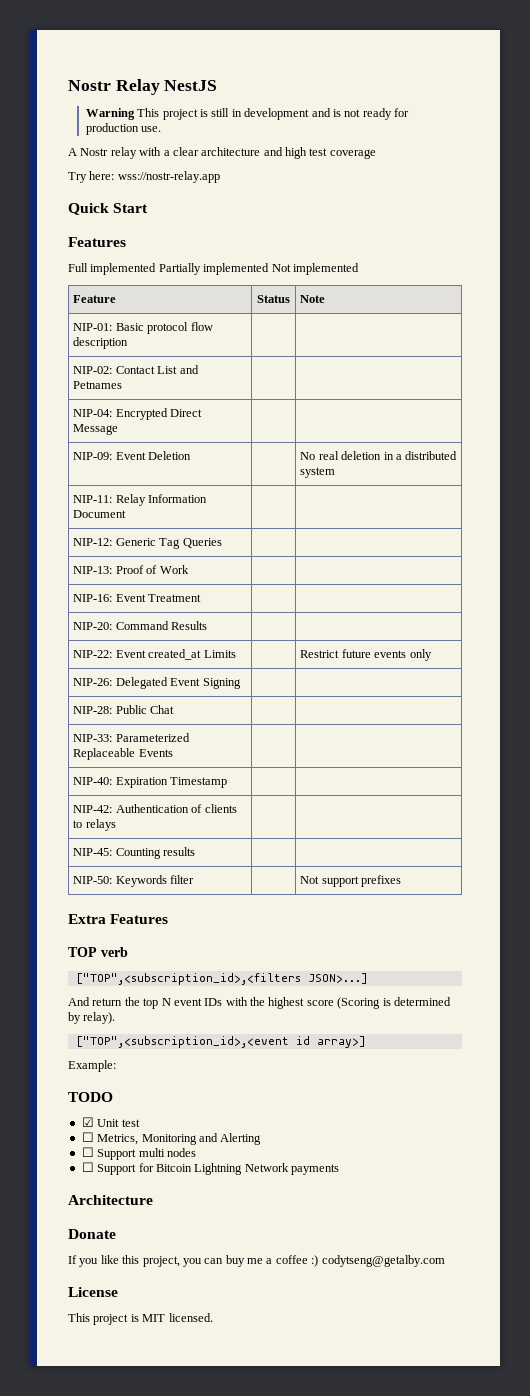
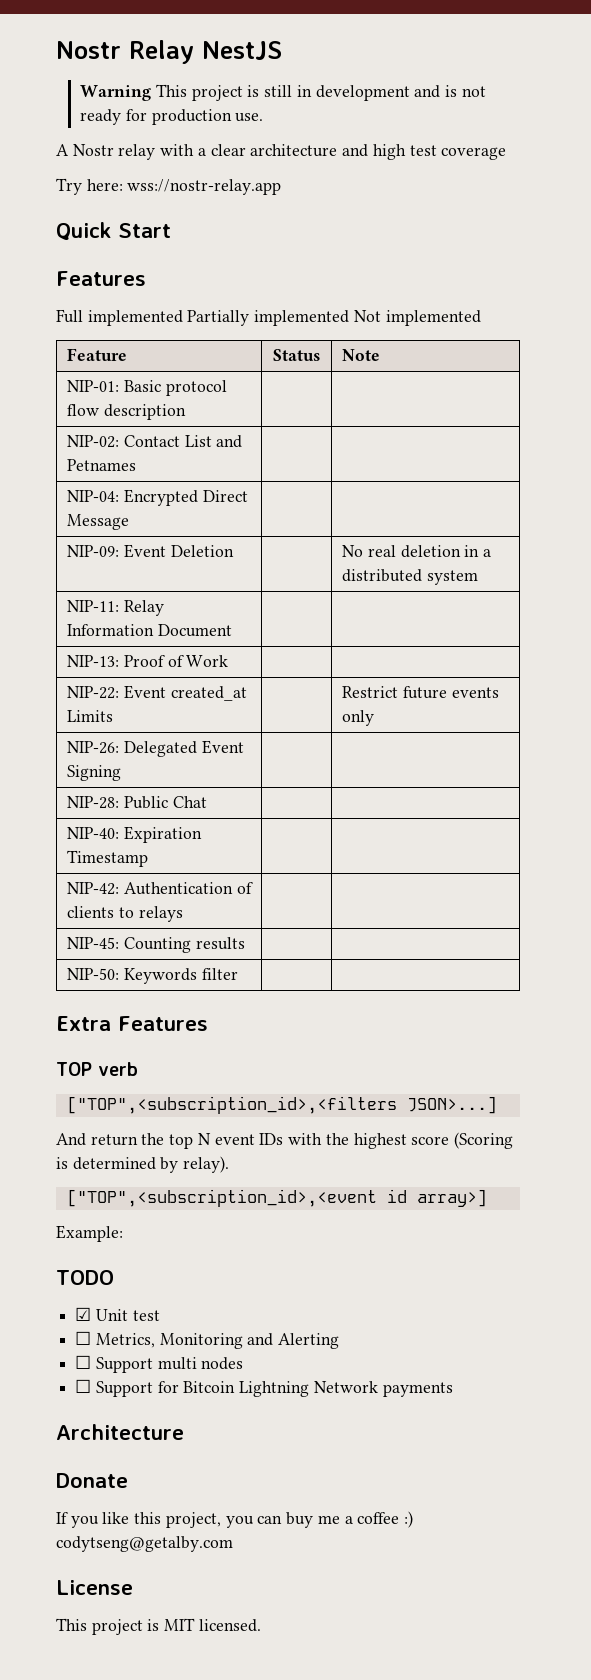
[73,538,222,549] // NIP-12: Generic Tag Queries | | -> (232, 630) none
[73,594,202,602] [73,621,208,630] // NIP-16: Event Treatment | | // NIP-20: Command Results | | -> (229, 661) none
[73,733,190,742] [73,748,173,760] // NIP-33: Parameterized Replaceable Events | | -> (207, 802) none
[300,875,402,887] Not support prefixes -> (238, 974) none

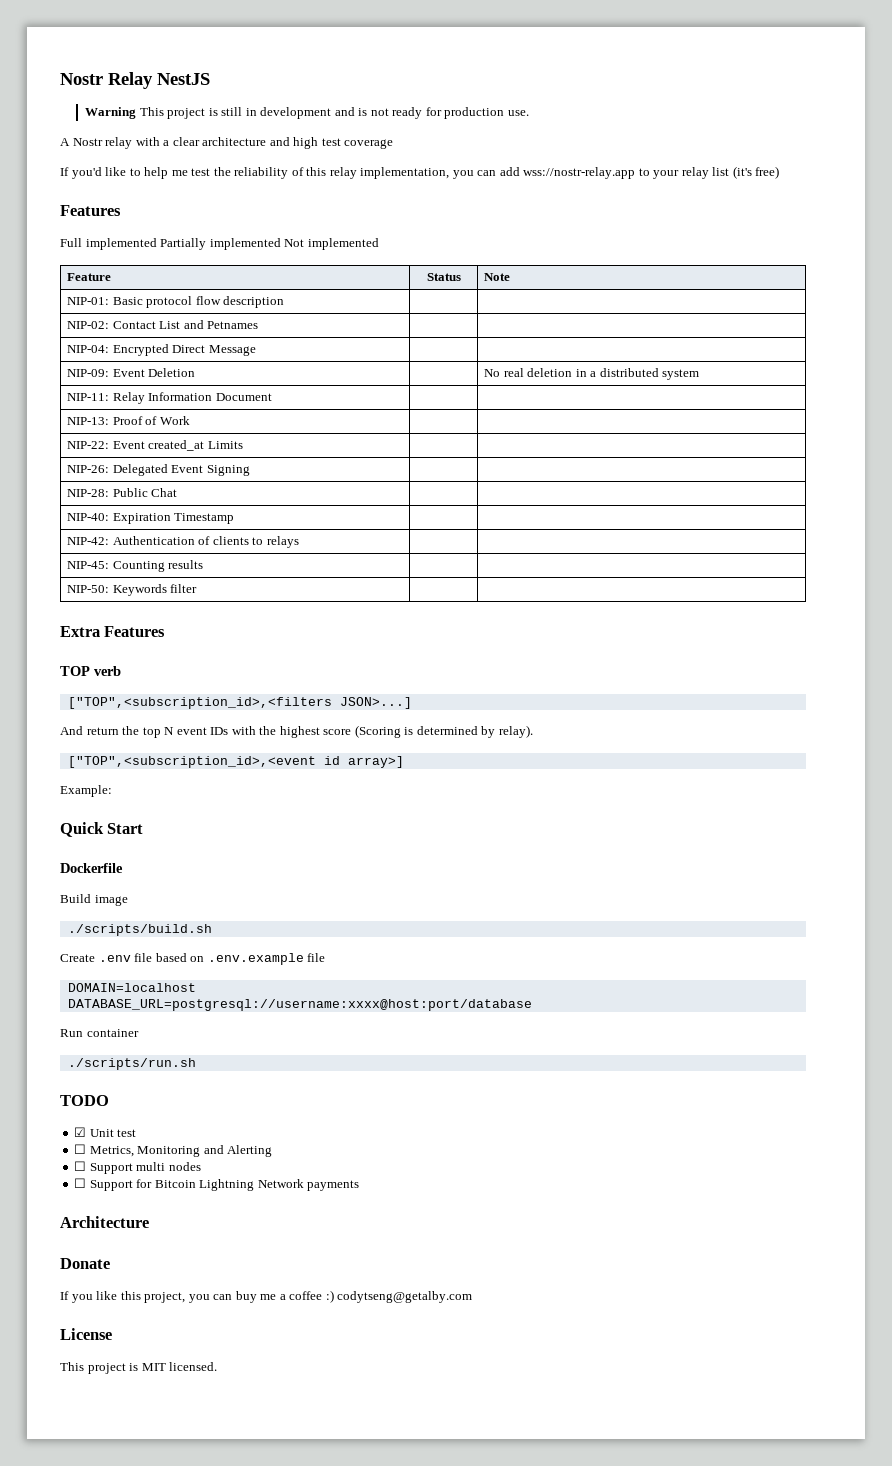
[56,178,282,195] [56,222,171,241] Try here: wss://nostr-relay.app // Quick Start -> [60,166,780,179] If you'd like to help me test the reliability of this relay implementation, you can add wss://nostr-relay.app to your relay list (it's free)
[342,686,499,699] [342,710,375,726] Restrict future events only -> (243, 445) none
(123, 1233) none -> [60,822,144,837] [60,863,123,873] [60,894,128,906] [67,924,212,936] [60,953,326,965] [67,983,196,992] [67,999,532,1011] [60,1029,139,1037] [67,1058,196,1070] // Quick Start // Dockerfile // Build image // ./scripts/build.sh // Create .env file based on .env.example file // DOMAIN=localhost // DATABASE_URL=postgresql://username:xxxx@host:port/database // Run container // ./scripts/run.sh

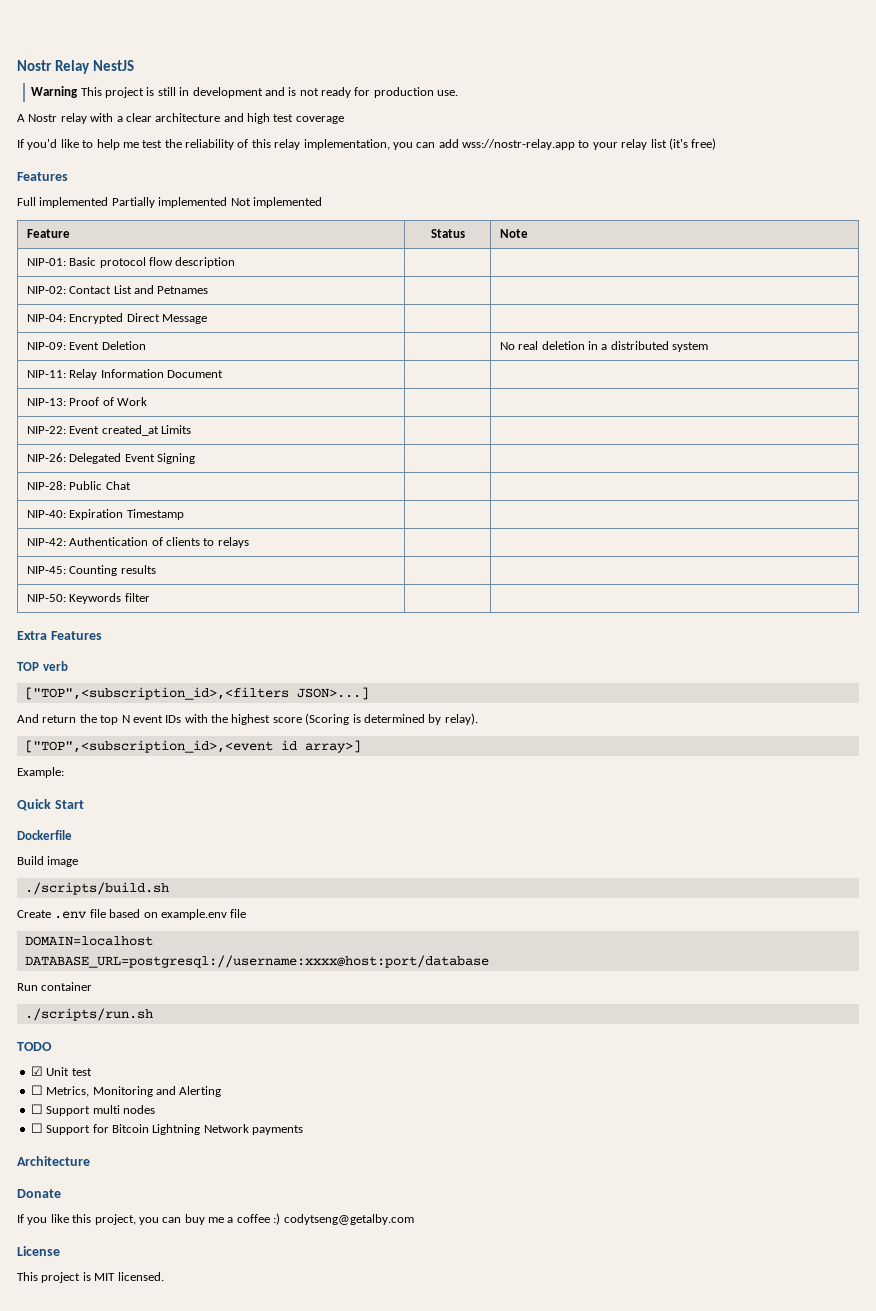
[207,953,304,965] .env.example -> [160,909,227,920] example.env

